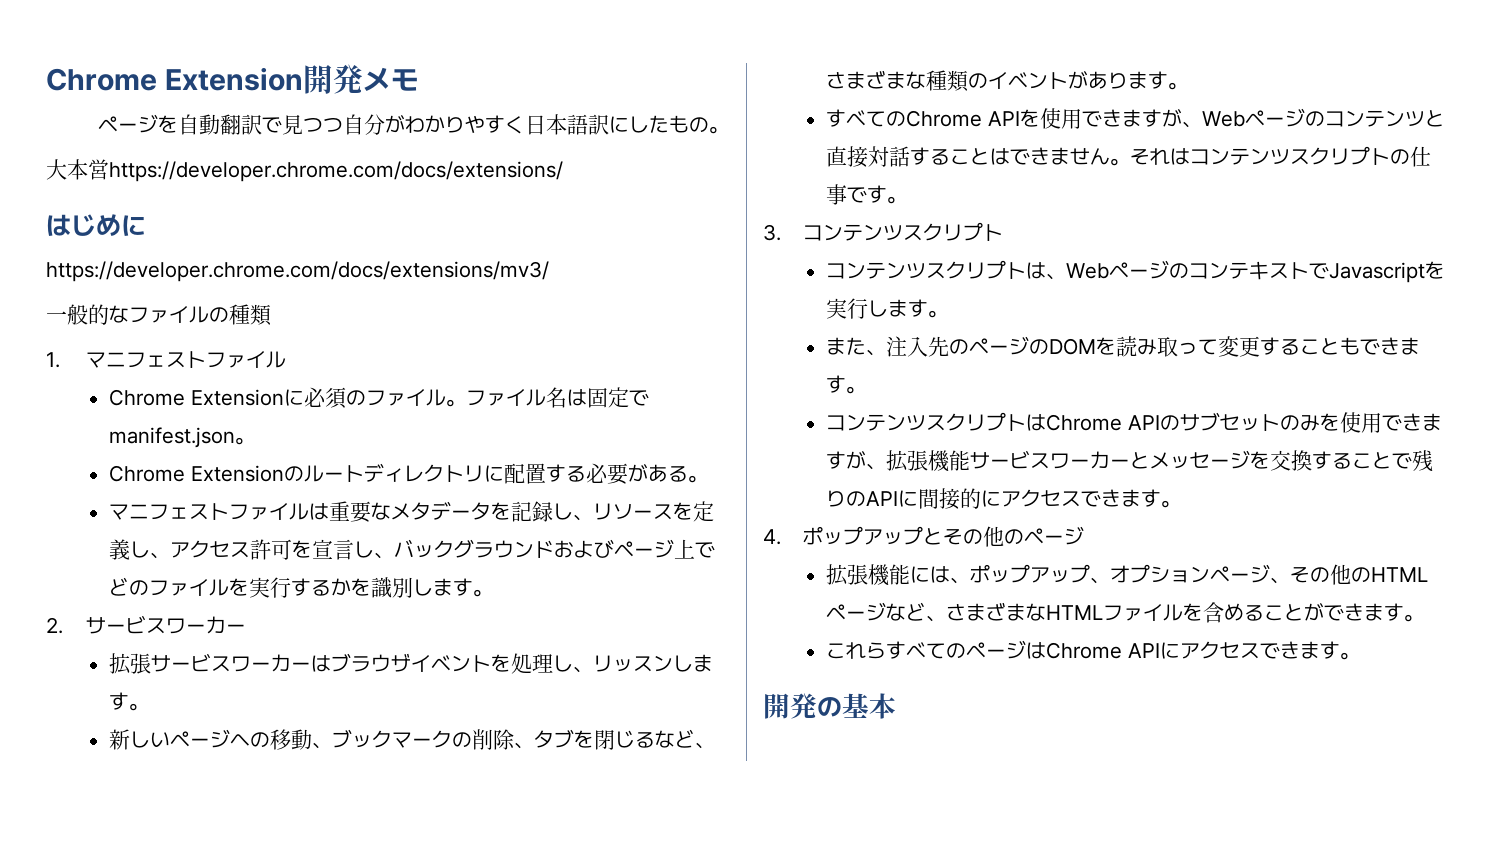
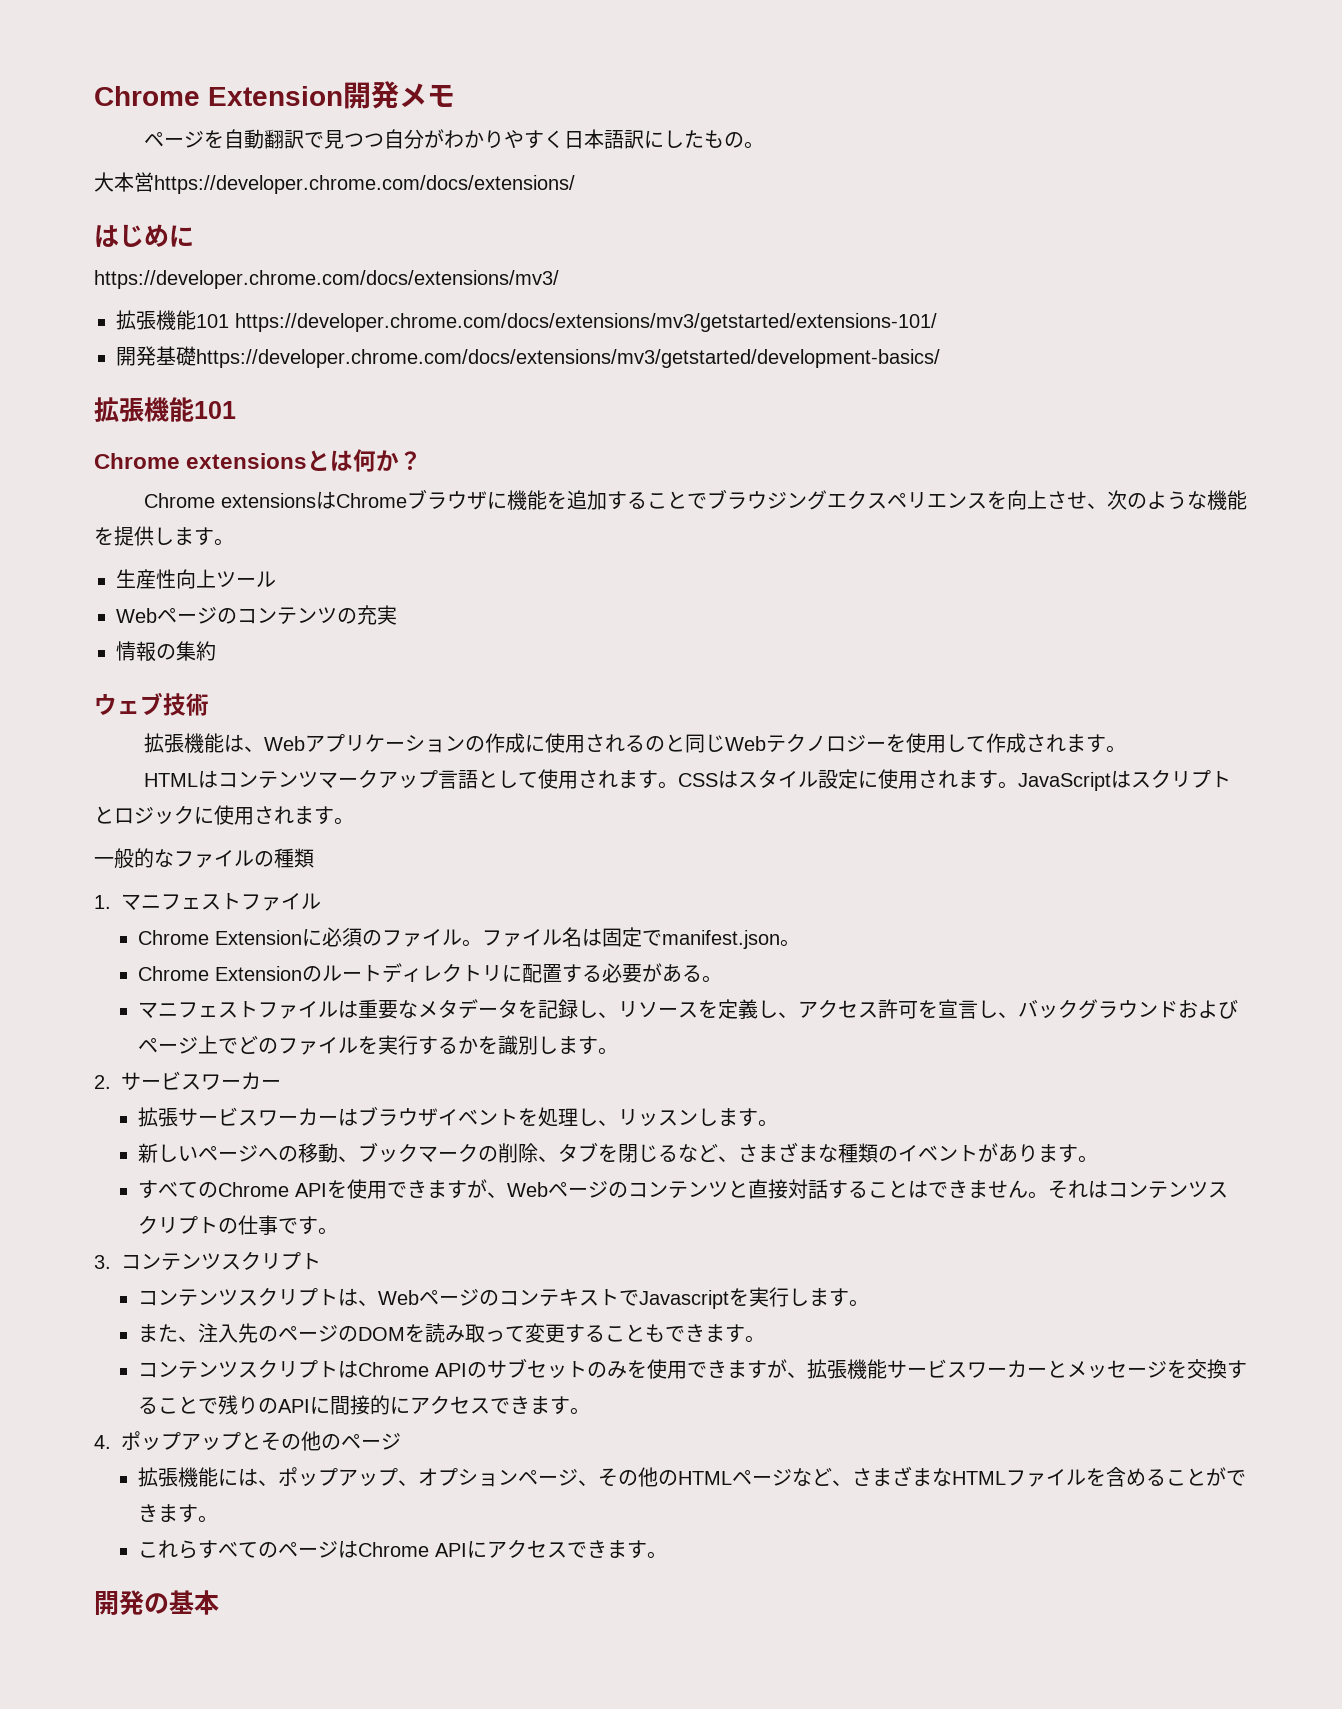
(549, 271) none -> [116,310,937,332] [116,346,940,368] [94,397,236,422] [94,449,423,472] [144,489,1248,510] [94,526,234,546] [116,569,276,589] [116,605,397,625] [116,641,216,662] [94,692,209,716] [144,733,1127,753] [144,769,1232,791] [94,805,354,825] // 拡張機能101 https://developer.chrome.com/docs/extensions/mv3/getstarted/extensions-101/ // 開発基礎https://developer.chrome.com/docs/extensions/mv3/getstarted/development-basics/ // 拡張機能101 // Chrome extensionsとは何か？ // Chrome extensionsはChromeブラウザに機能を追加することでブラウジングエクスペリエンスを向上させ、次のような機能を提供します。 // 生産性向上ツール // Webページのコンテンツの充実 // 情報の集約 // ウェブ技術 // 拡張機能は、Webアプリケーションの作成に使用されるのと同じWebテクノロジーを使用して作成されます。 // HTMLはコンテンツマークアップ言語として使用されます。CSSはスタイル設定に使用されます。JavaScriptはスクリプトとロジックに使用されます。

